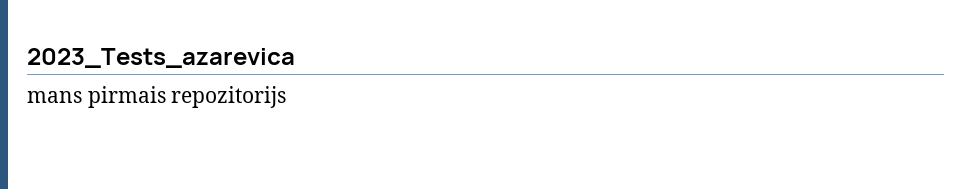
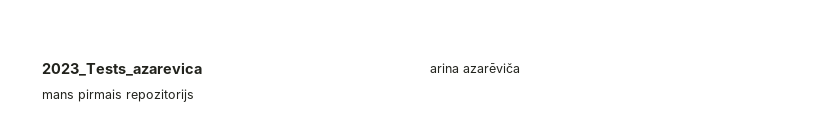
(287, 97) none -> [430,63,520,73] // arina azarēviča

